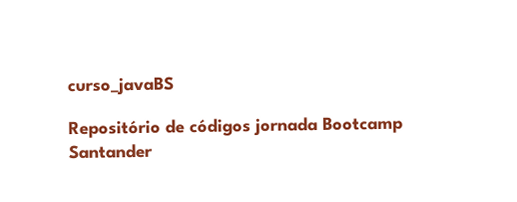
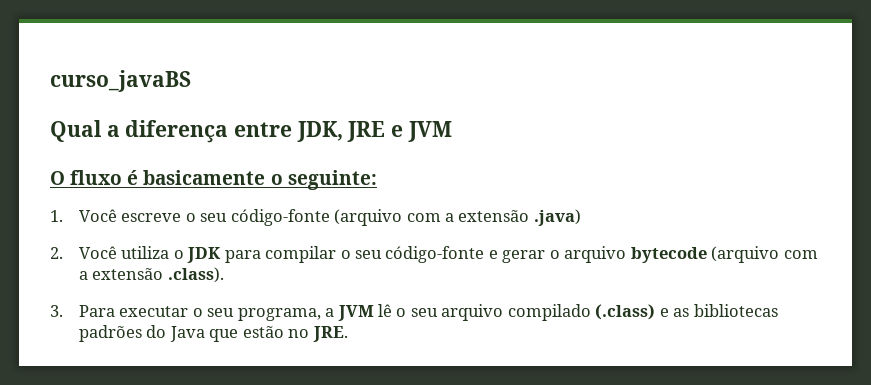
[68,115,403,139] [68,143,153,160] Repositório de códigos jornada Bootcamp Santander -> [50,120,452,143] [50,170,377,190] [50,209,581,226] [50,246,818,263] [78,267,224,283] [50,304,778,321] [78,325,348,342] Qual a diferença entre JDK, JRE e JVM // O fluxo é basicamente o seguinte: // 1. Você escreve o seu código-fonte (arquivo com a extensão .java) // 2. Você utiliza o JDK para compilar o seu código-fonte e gerar o arquivo bytecode (arquivo com a extensão .class). // 3. Para executar o seu programa, a JVM lê o seu arquivo compilado (.class) e as bibliotecas padrões do Java que estão no JRE.

